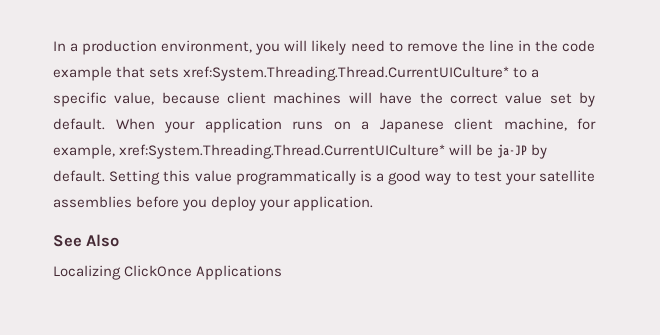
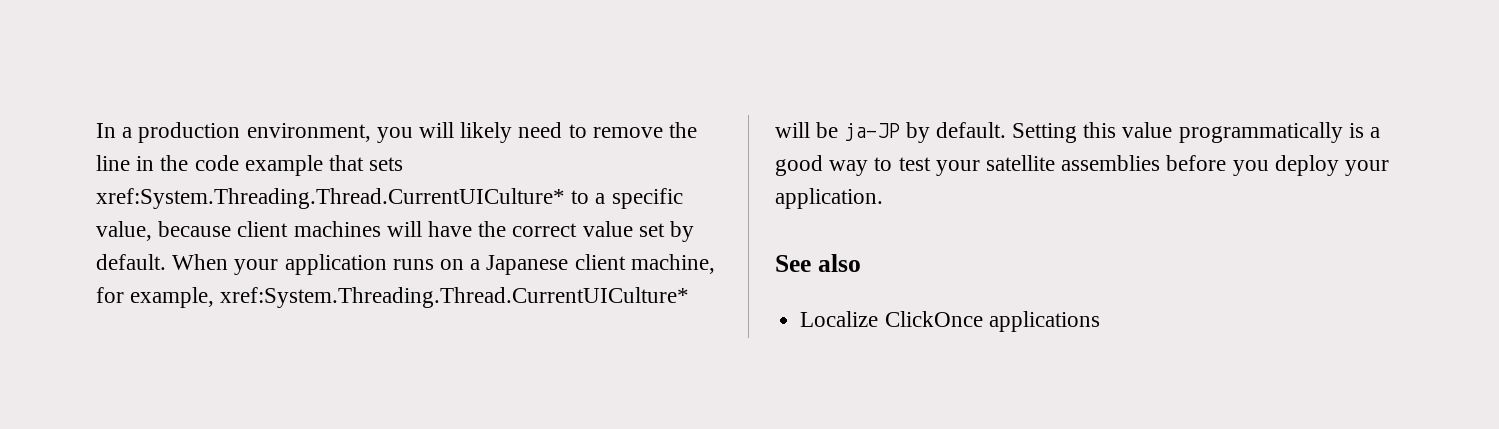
[86,234,120,247] [53,265,283,280] Also // Localizing ClickOnce Applications -> [817,254,861,272] [800,311,1100,332] also // Localize ClickOnce applications

